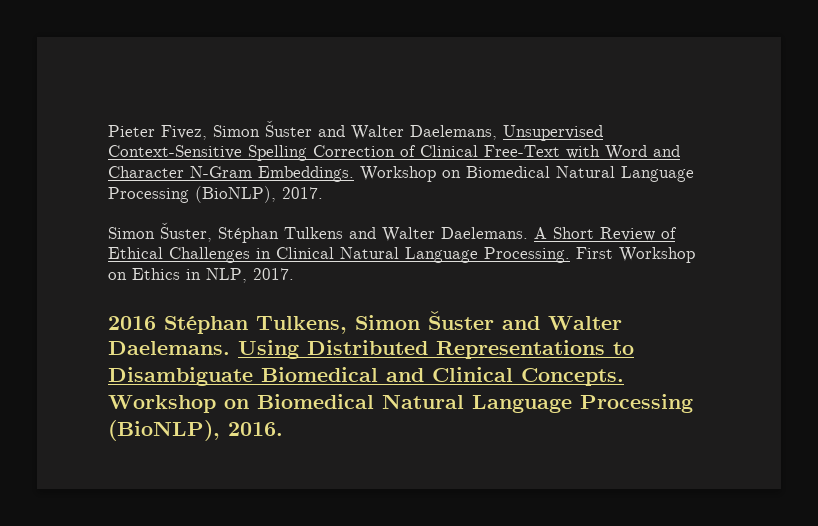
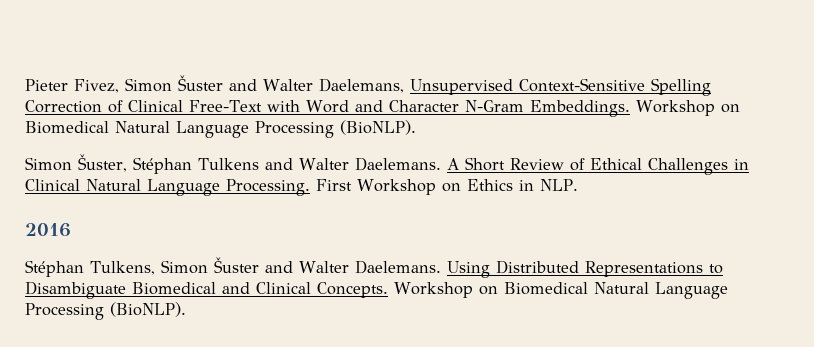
[195,186,323,203] (BioNLP), 2017. -> [340,120,416,135] (BioNLP).
[206,268,294,283] NLP, 2017. -> [539,179,578,191] NLP.
(156, 323) none -> (71, 230) //
[108,420,283,441] (BioNLP), 2016. -> [110,302,186,317] (BioNLP).

